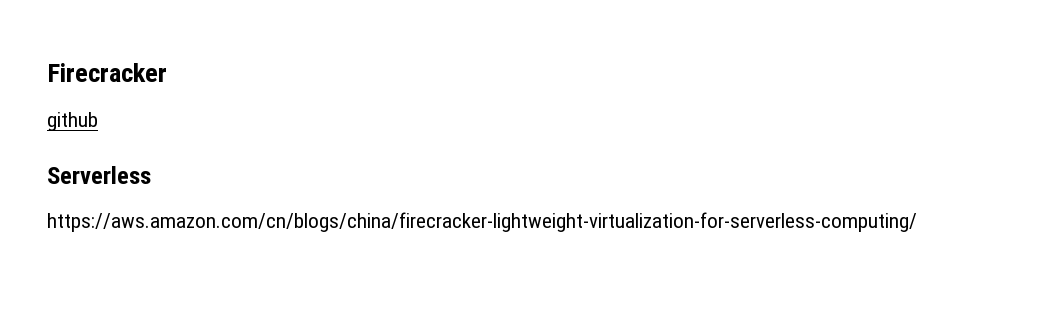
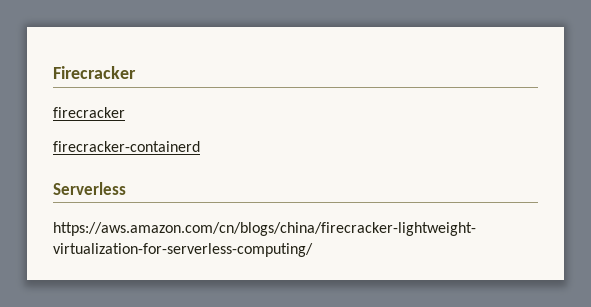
[47,112,98,131] github -> [53,107,125,118] [53,141,200,152] firecracker // firecracker-containerd

